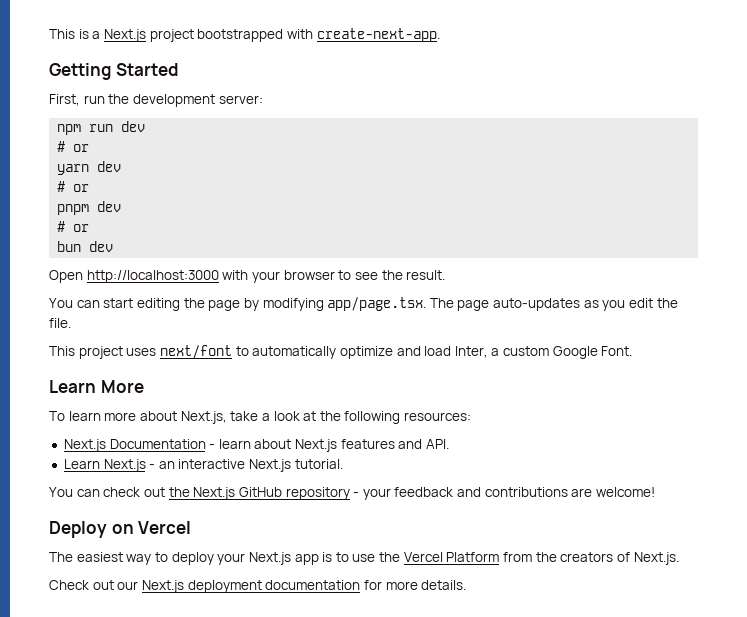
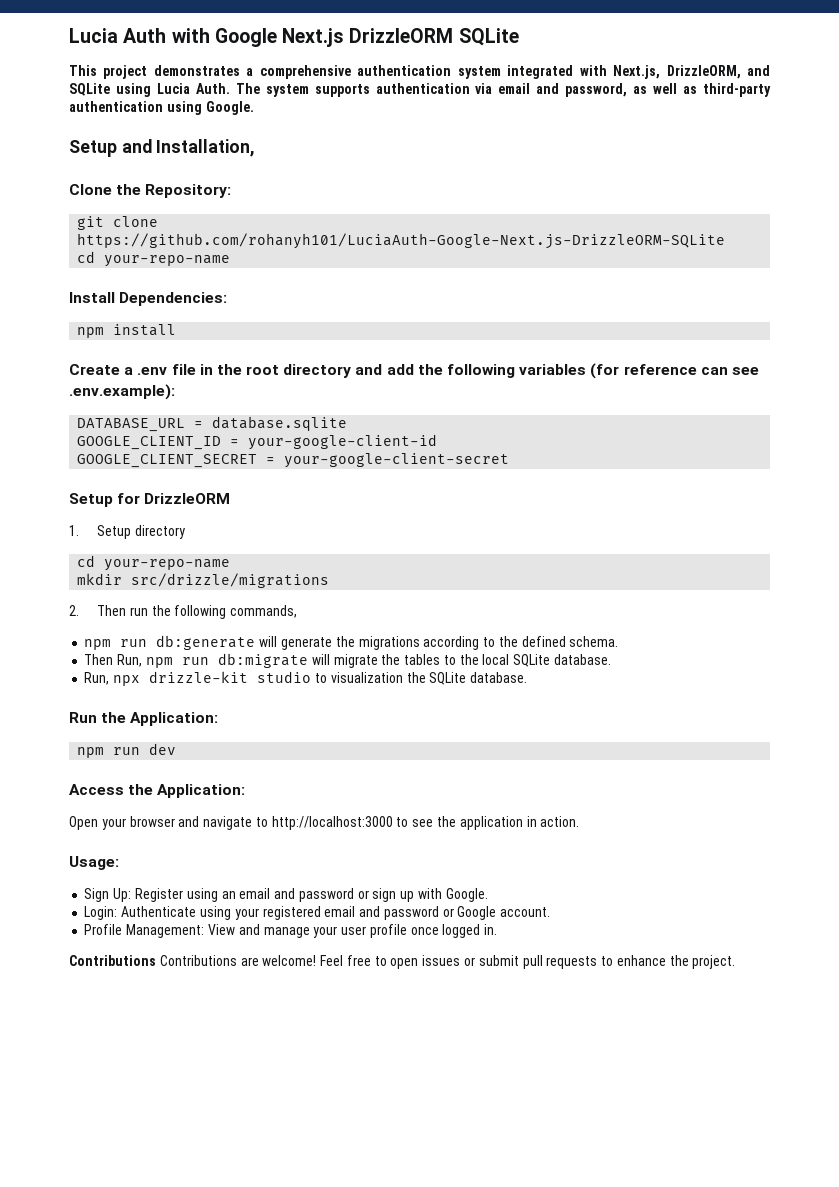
[49,28,440,42] [49,63,178,80] [49,94,263,107] [57,121,146,135] [57,141,90,152] [57,161,122,175] [57,181,90,192] [57,201,122,215] [57,221,90,232] [57,241,114,252] [49,270,446,283] [49,297,678,311] [49,318,71,328] [49,345,633,359] [49,380,144,393] [49,411,472,424] [63,439,450,452] [63,459,343,472] [49,487,656,500] [49,521,192,538] [49,552,679,565] [49,580,467,593] This is a Next.js project bootstrapped with create-next-app. // Getting Started // First, run the development server: // npm run dev // # or // yarn dev // # or // pnpm dev // # or // bun dev // Open http://localhost:3000 with your browser to see the result. // You can start editing the page by modifying app/page.tsx. The page auto-updates as you edit the file. // This project uses next/font to automatically optimize and load Inter, a custom Google Font. // Learn More // To learn more about Next.js, take a look at the following resources: // Next.js Documentation - learn about Next.js features and API. // Learn Next.js - an interactive Next.js tutorial. // You can check out the Next.js GitHub repository - your feedback and contributions are welcome! // Deploy on Vercel // The easiest way to deploy your Next.js app is to use the Vercel Platform from the creators of Next.js. // Check out our Next.js deployment documentation for more details. -> [69,28,519,47] [69,65,770,79] [69,83,771,97] [69,101,254,115] [69,139,255,157] [69,184,232,198] [77,216,159,230] [77,233,726,249] [77,251,231,267] [69,292,228,306] [77,324,177,338] [69,363,759,379] [69,384,175,400] [77,416,348,432] [77,434,438,450] [77,453,510,468] [69,493,231,507] [69,525,185,539] [77,555,231,571] [77,573,330,588] [69,605,298,619] [84,635,619,650] [84,653,611,668] [84,671,528,686] [69,712,219,726] [77,743,177,758] [69,784,246,798] [69,816,580,830] [69,856,119,870] [84,888,488,902] [84,906,551,920] [84,924,498,938] [69,955,736,969] Lucia Auth with Google Next.js DrizzleORM SQLite // This project demonstrates a comprehensive authentication system integrated with Next.js, DrizzleORM, and SQLite using Lucia Auth. The system supports authentication via email and password, as well as third-party authentication using Google. // Setup and Installation, // Clone the Repository: // git clone https://github.com/rohanyh101/LuciaAuth-Google-Next.js-DrizzleORM-SQLite // cd your-repo-name // Install Dependencies: // npm install // Create a .env file in the root directory and add the following variables (for reference can see .env.example): // DATABASE_URL = database.sqlite // GOOGLE_CLIENT_ID = your-google-client-id // GOOGLE_CLIENT_SECRET = your-google-client-secret // Setup for DrizzleORM // 1. Setup directory // cd your-repo-name // mkdir src/drizzle/migrations // 2. Then run the following commands, // npm run db:generate will generate the migrations according to the defined schema. // Then Run, npm run db:migrate will migrate the tables to the local SQLite database. // Run, npx drizzle-kit studio to visualization the SQLite database. // Run the Application: // npm run dev // Access the Application: // Open your browser and navigate to http://localhost:3000 to see the application in action. // Usage: // Sign Up: Register using an email and password or sign up with Google. // Login: Authenticate using your registered email and password or Google account. // Profile Management: View and manage your user profile once logged in. // Contributions Contributions are welcome! Feel free to open issues or submit pull requests to enhance the project.

